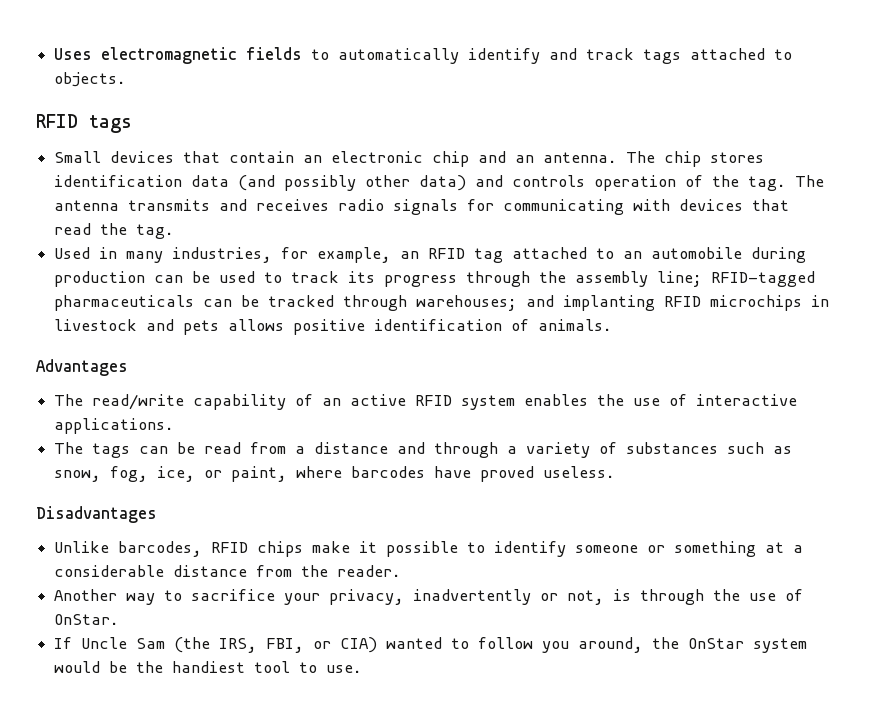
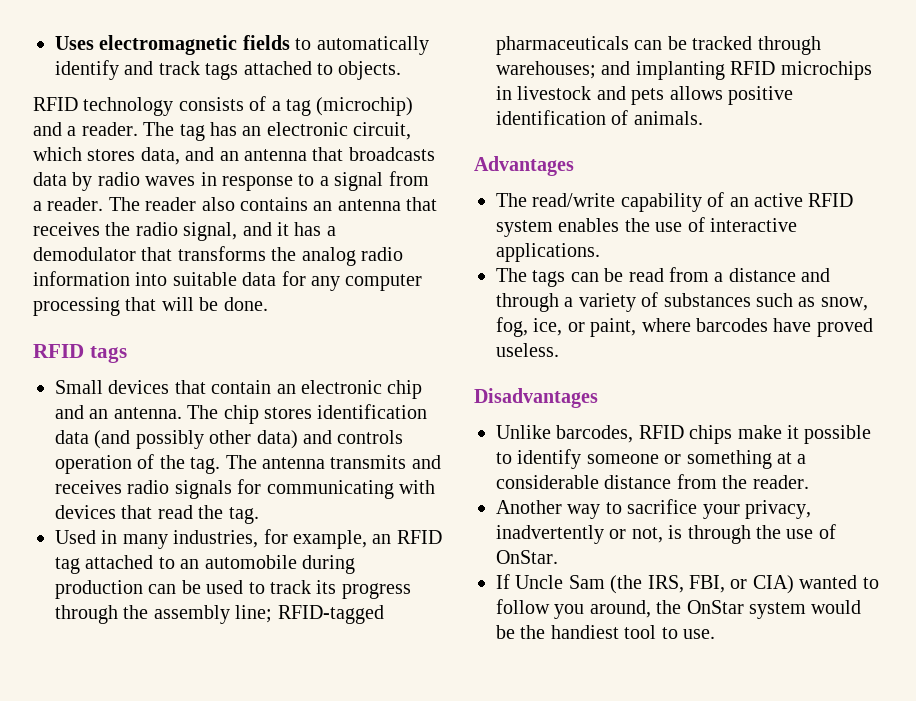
(127, 79) none -> [33,96,414,116] [33,122,412,141] [33,147,435,165] [33,171,429,191] [33,197,438,211] [33,222,336,241] [33,246,403,266] [33,271,423,291] [33,297,268,316] // RFID technology consists of a tag (microchip) and a reader. The tag has an electronic circuit, which stores data, and an antenna that broadcasts data by radio waves in response to a signal from a reader. The reader also contains an antenna that receives the radio signal, and it has a demodulator that transforms the analog radio information into suitable data for any computer processing that will be done.

